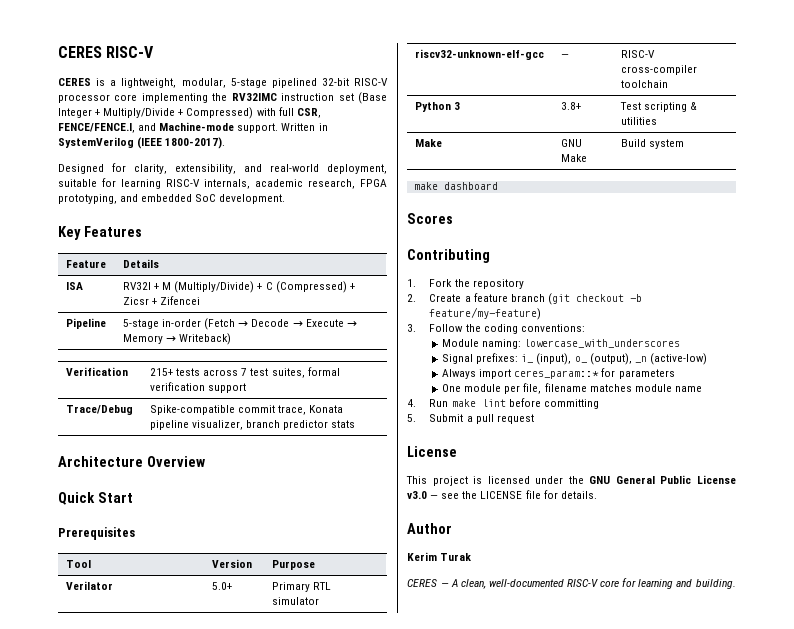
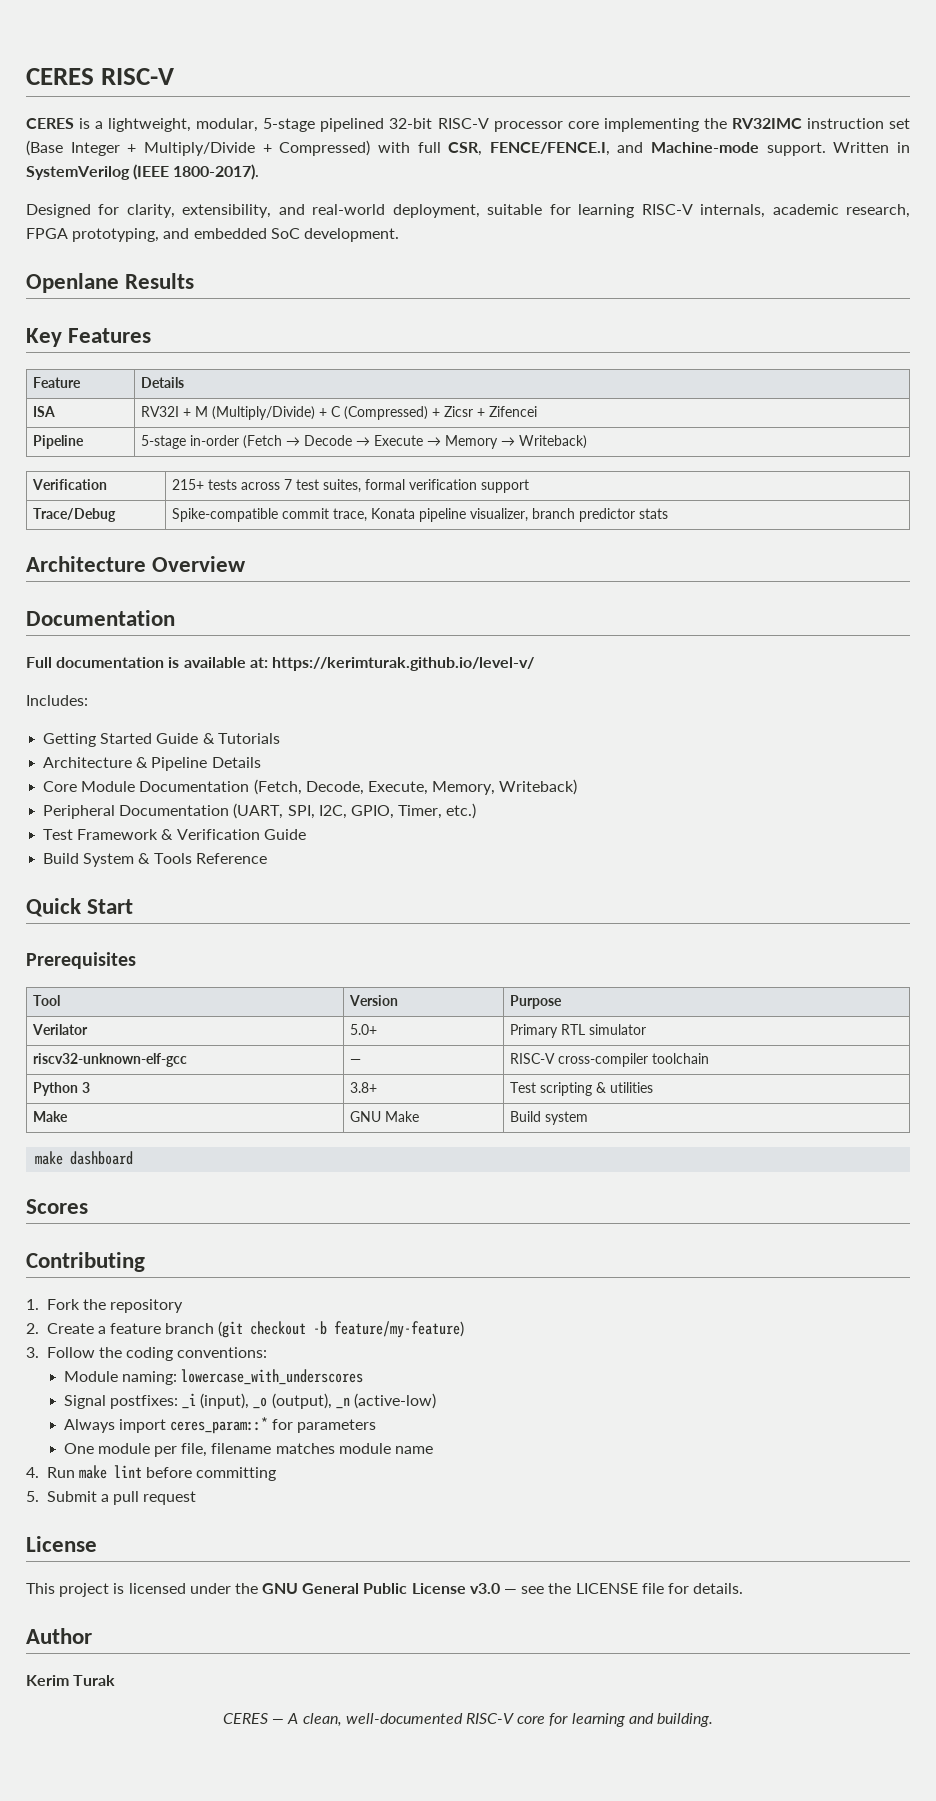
(286, 199) none -> [26,273,195,293] // Openlane Results
(205, 461) none -> [26,610,175,626] [26,657,534,671] [26,695,88,706] [43,733,280,747] [43,757,261,771] [43,779,578,795] [43,803,477,819] [43,829,306,840] [43,853,267,867] // Documentation // Full documentation is available at: https://kerimturak.github.io/level-v/ // Includes: // Getting Started Guide & Tutorials // Architecture & Pipeline Details // Core Module Documentation (Fetch, Decode, Execute, Memory, Writeback) // Peripheral Documentation (UART, SPI, I2C, GPIO, Timer, etc.) // Test Framework & Verification Guide // Build System & Tools Reference
[476,353,587,365] prefixes: i_ (input), o_ -> [109,1393,268,1409] postfixes: _i (input), _o

